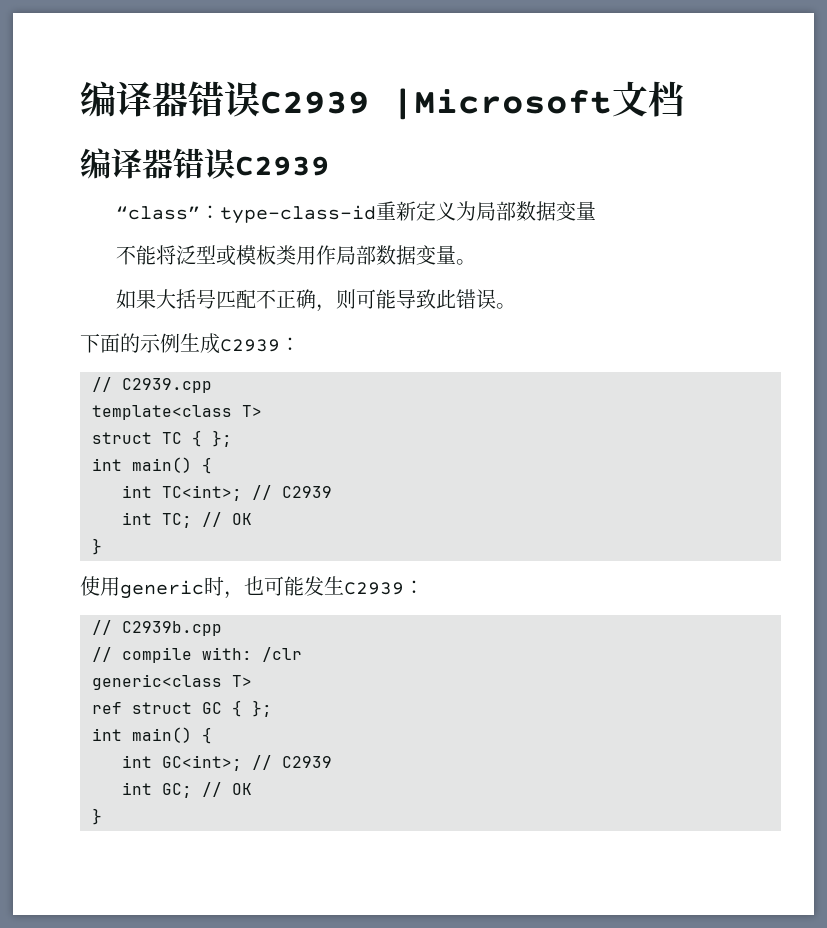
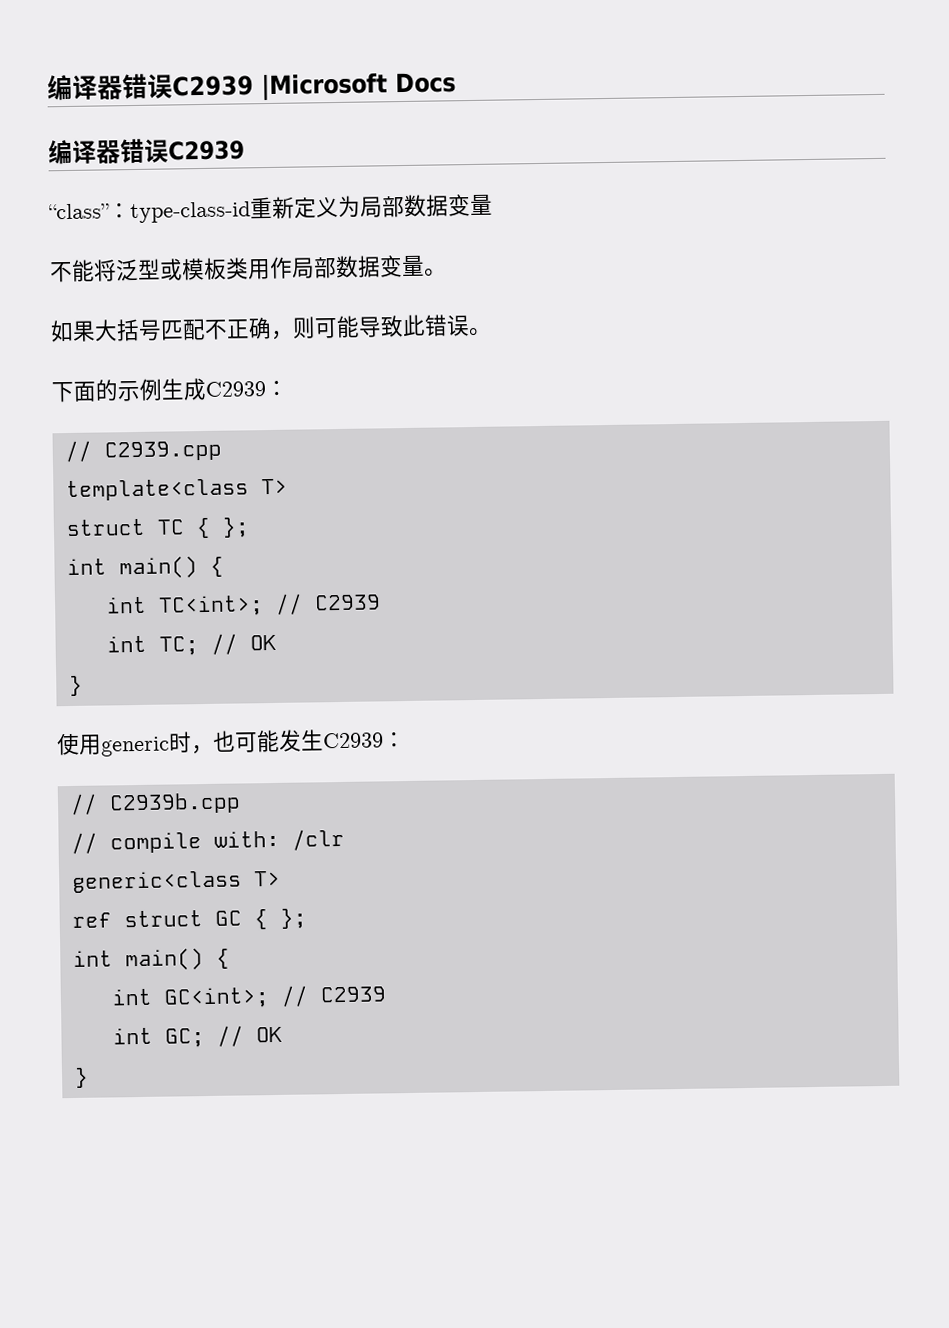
[612,81,684,117] 文档 -> [395,72,456,94] Docs

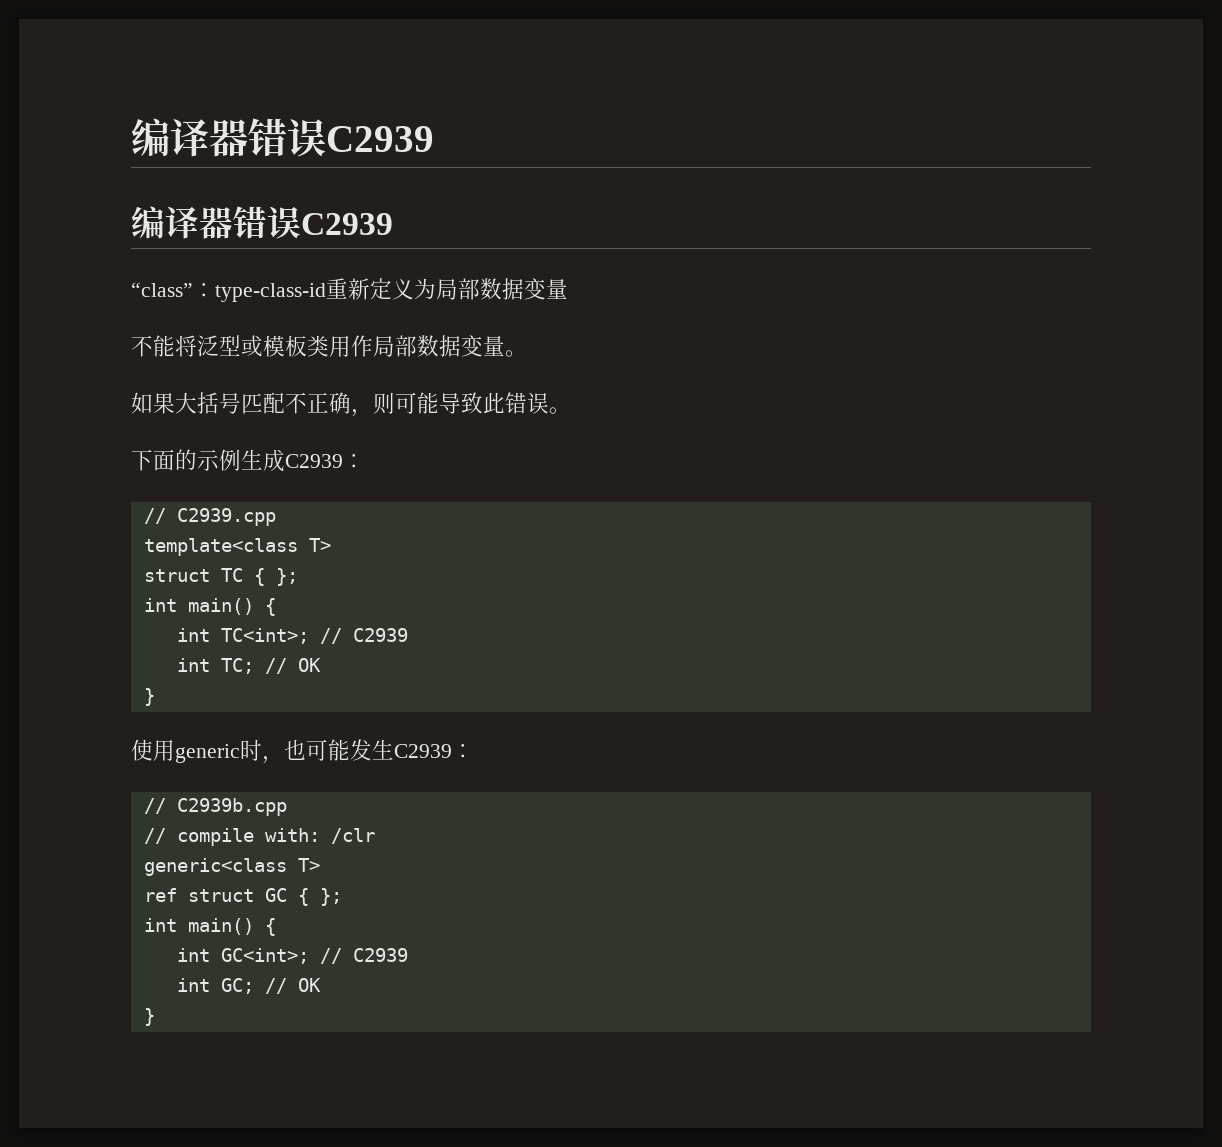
[47,72,456,101] 编译器错误C2939 |Microsoft Docs -> [131,118,434,157] 编译器错误C2939

